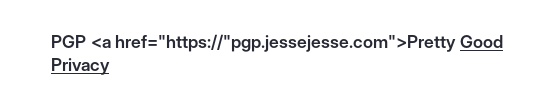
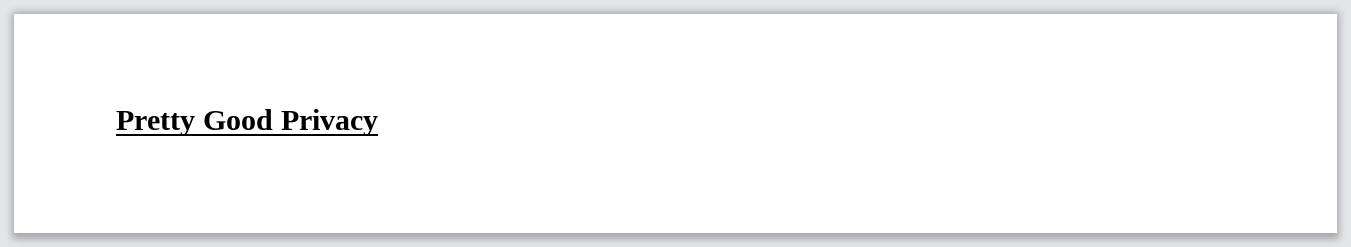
[51,34,457,52] PGP <a href="https://"pgp.jessejesse.com">Pretty -> [116,111,195,136] Pretty

